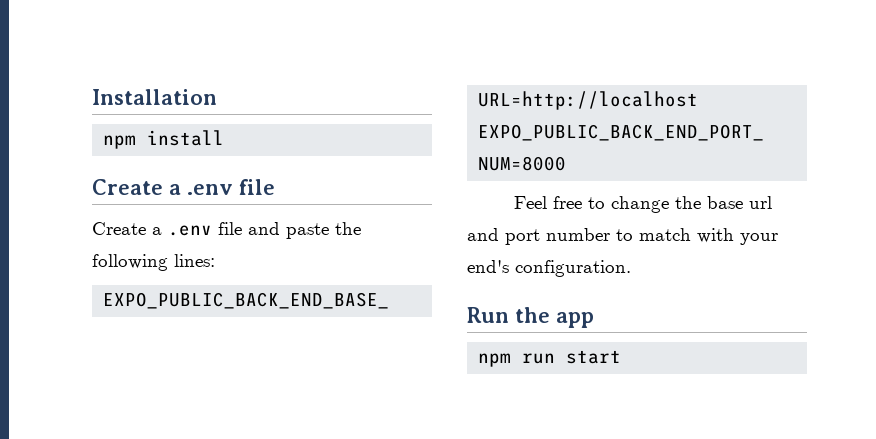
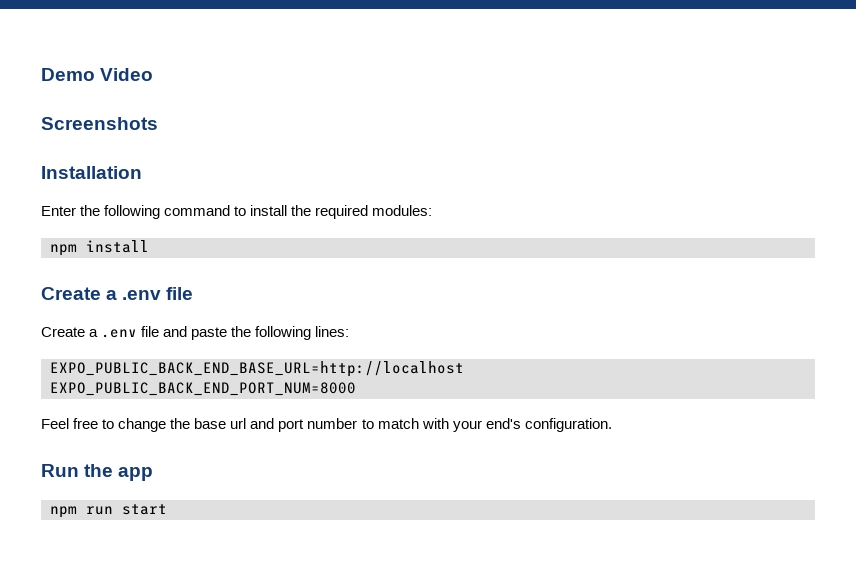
[92,89,217,105] Installation -> [41,68,154,81] [41,117,158,130] [41,166,142,179] [41,205,433,219] Demo Video // Screenshots // Installation // Enter the following command to install the required modules:

